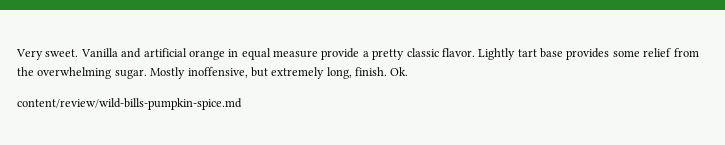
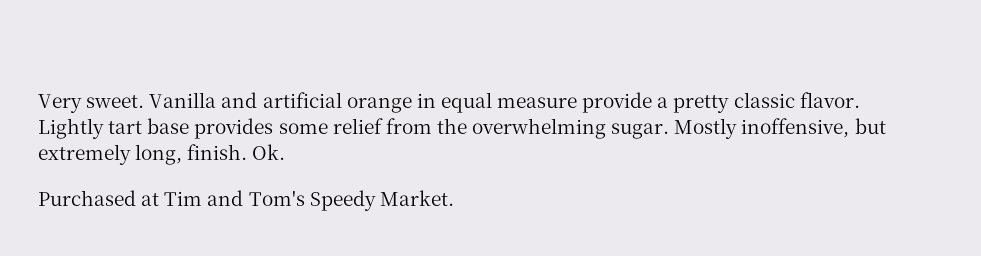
[17,98,242,110] content/review/wild-bills-pumpkin-spice.md -> [38,190,454,211] Purchased at Tim and Tom's Speedy Market.

